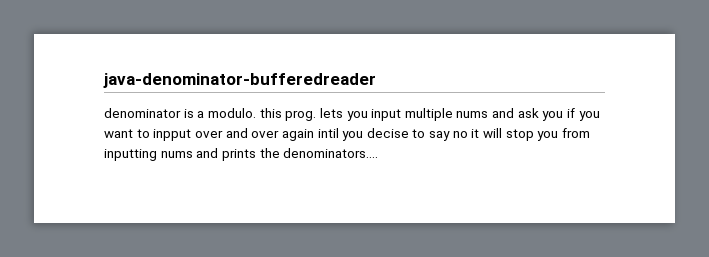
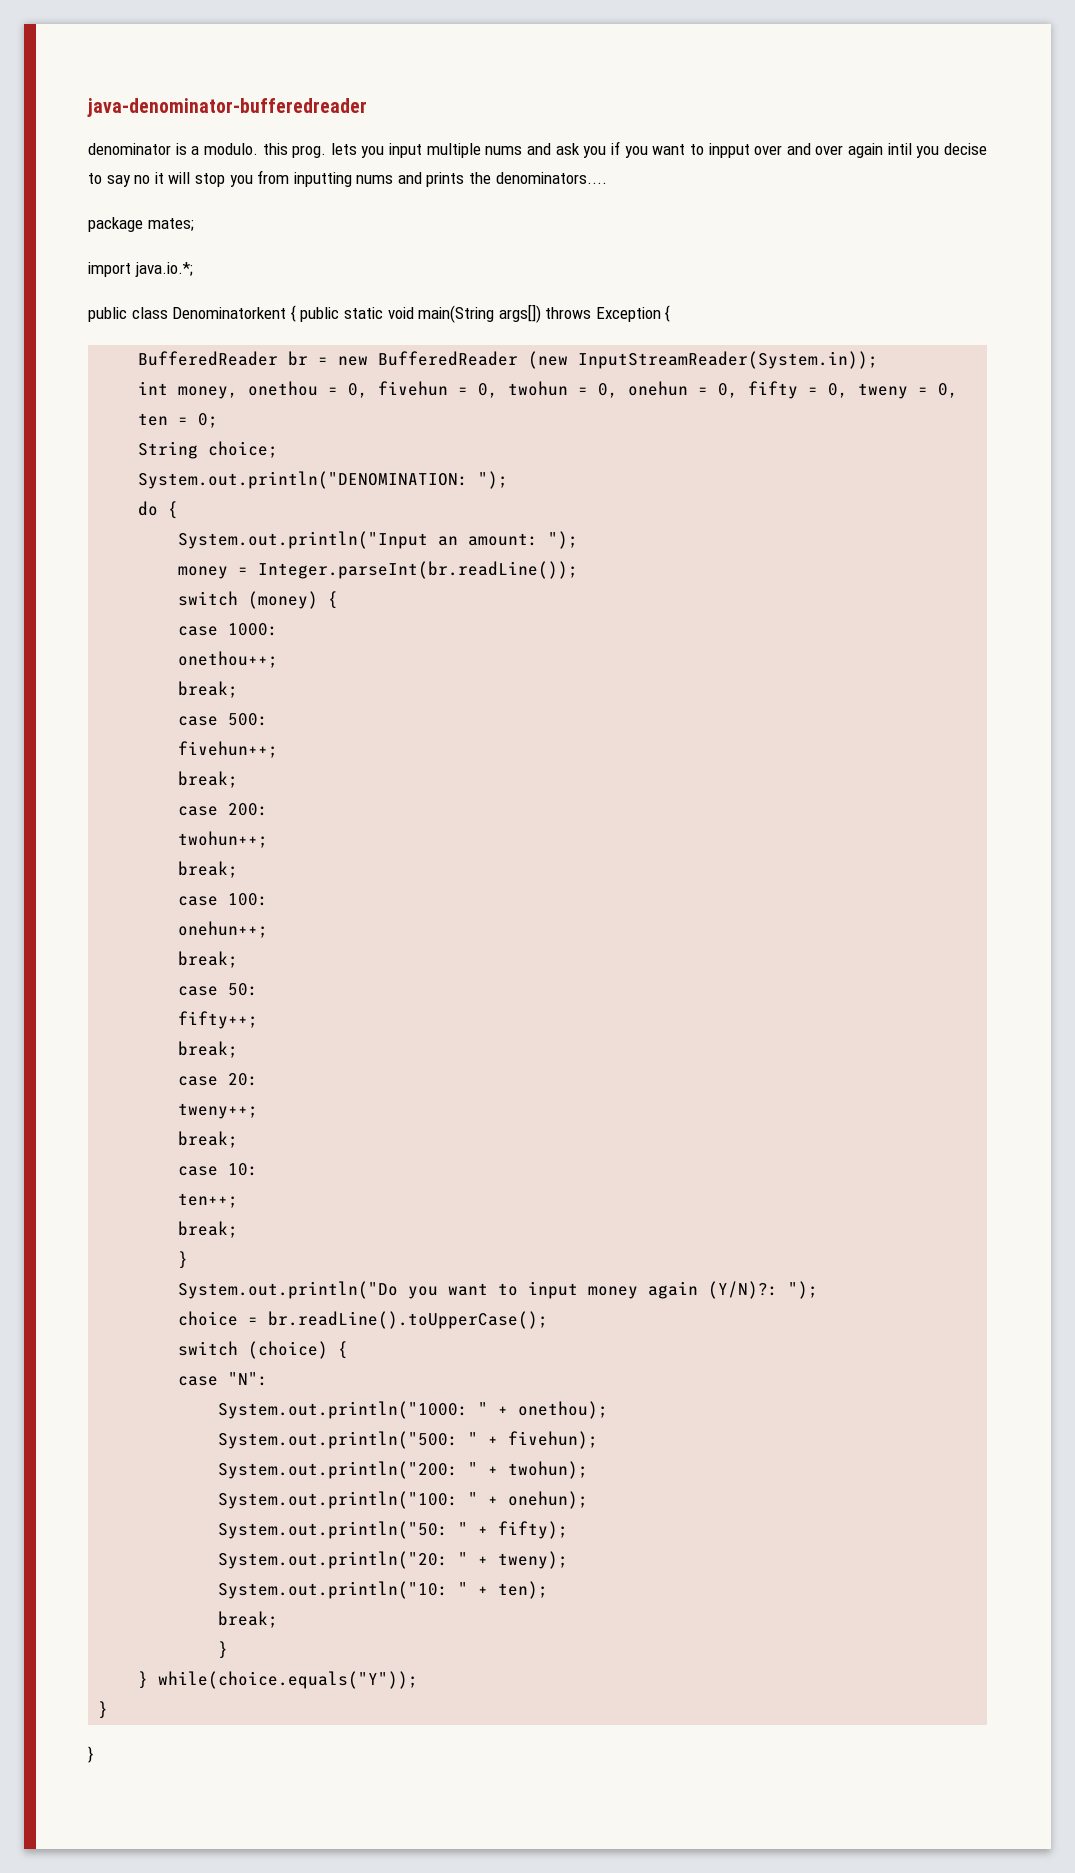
(379, 153) none -> [88,217,194,232] [88,262,193,277] [88,304,671,323] [138,351,879,369] [138,381,959,399] [138,413,219,428] [138,441,279,459] [138,471,509,489] [138,501,179,519] [178,531,579,549] [178,561,579,579] [178,591,339,609] [178,623,279,636] [178,651,279,668] [178,681,239,698] [178,713,269,726] [178,741,279,758] [178,771,239,788] [178,803,269,816] [178,831,269,848] [178,861,239,878] [178,893,269,906] [178,921,269,938] [178,951,239,968] [178,983,259,996] [178,1011,259,1029] [178,1041,239,1058] [178,1073,259,1086] [178,1103,259,1119] [178,1131,239,1148] [178,1163,259,1176] [178,1193,239,1208] [178,1221,239,1238] [178,1251,189,1269] [178,1281,819,1299] [178,1311,549,1329] [178,1341,349,1359] [178,1372,269,1386] [218,1401,609,1419] [218,1431,599,1449] [218,1461,589,1479] [218,1491,589,1509] [218,1521,569,1539] [218,1551,569,1569] [218,1581,549,1599] [218,1611,279,1628] [218,1641,229,1659] [138,1671,419,1689] [98,1701,109,1719] [88,1746,93,1763] // package mates; // import java.io.*; // public class Denominatorkent { public static void main(String args[]) throws Exception { // BufferedReader br = new BufferedReader (new InputStreamReader(System.in)); // int money, onethou = 0, fivehun = 0, twohun = 0, onehun = 0, fifty = 0, tweny = 0, ten = 0; // String choice; // System.out.println("DENOMINATION: "); // do { // System.out.println("Input an amount: "); // money = Integer.parseInt(br.readLine()); // switch (money) { // case 1000: // onethou++; // break; // case 500: // fivehun++; // break; // case 200: // twohun++; // break; // case 100: // onehun++; // break; // case 50: // fifty++; // break; // case 20: // tweny++; // break; // case 10: // ten++; // break; // } // System.out.println("Do you want to input money again (Y/N)?: "); // choice = br.readLine().toUpperCase(); // switch (choice) { // case "N": // System.out.println("1000: " + onethou); // System.out.println("500: " + fivehun); // System.out.println("200: " + twohun); // System.out.println("100: " + onehun); // System.out.println("50: " + fifty); // System.out.println("20: " + tweny); // System.out.println("10: " + ten); // break; // } // } while(choice.equals("Y")); // } // }

